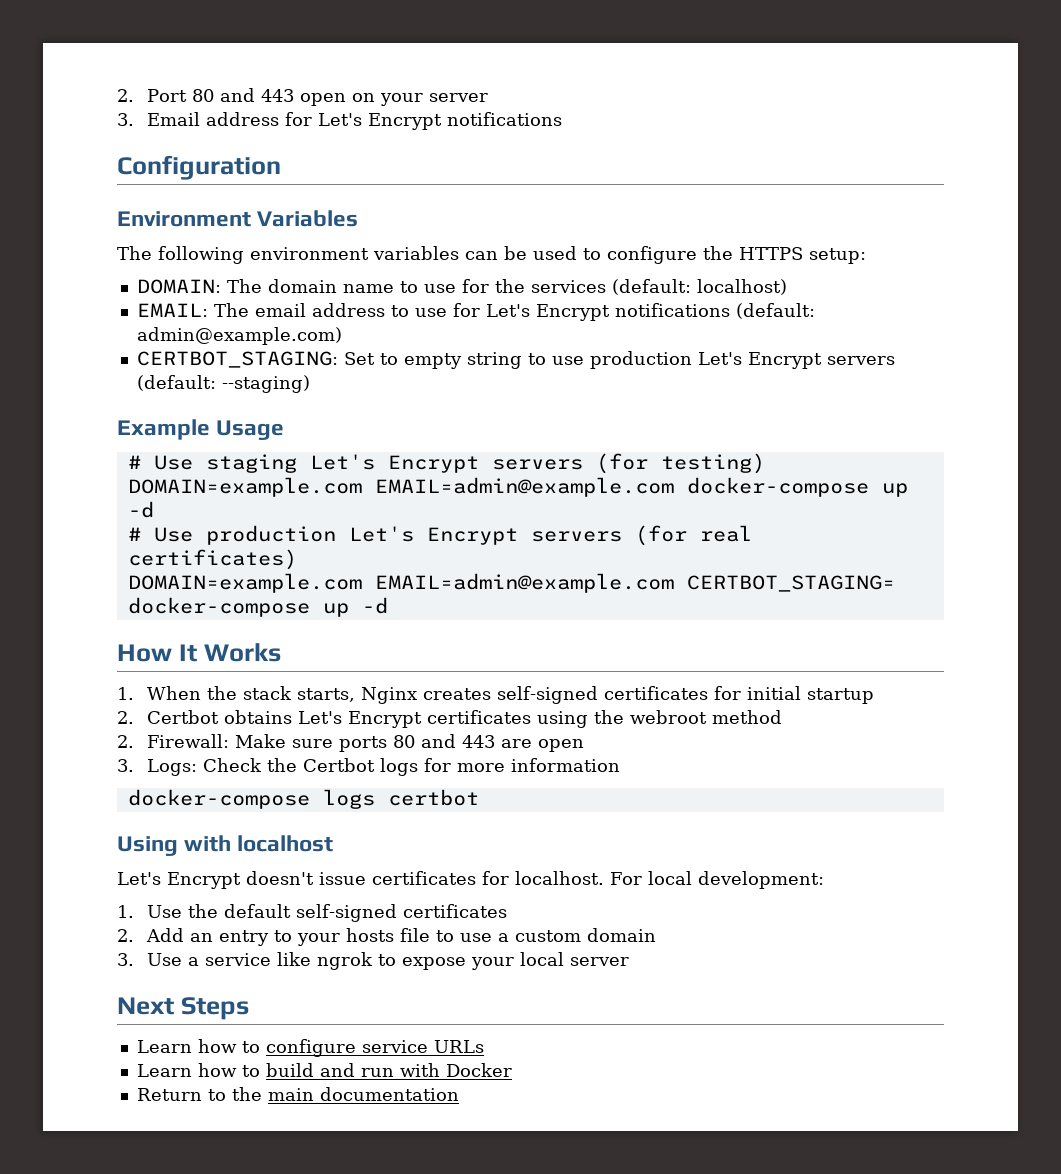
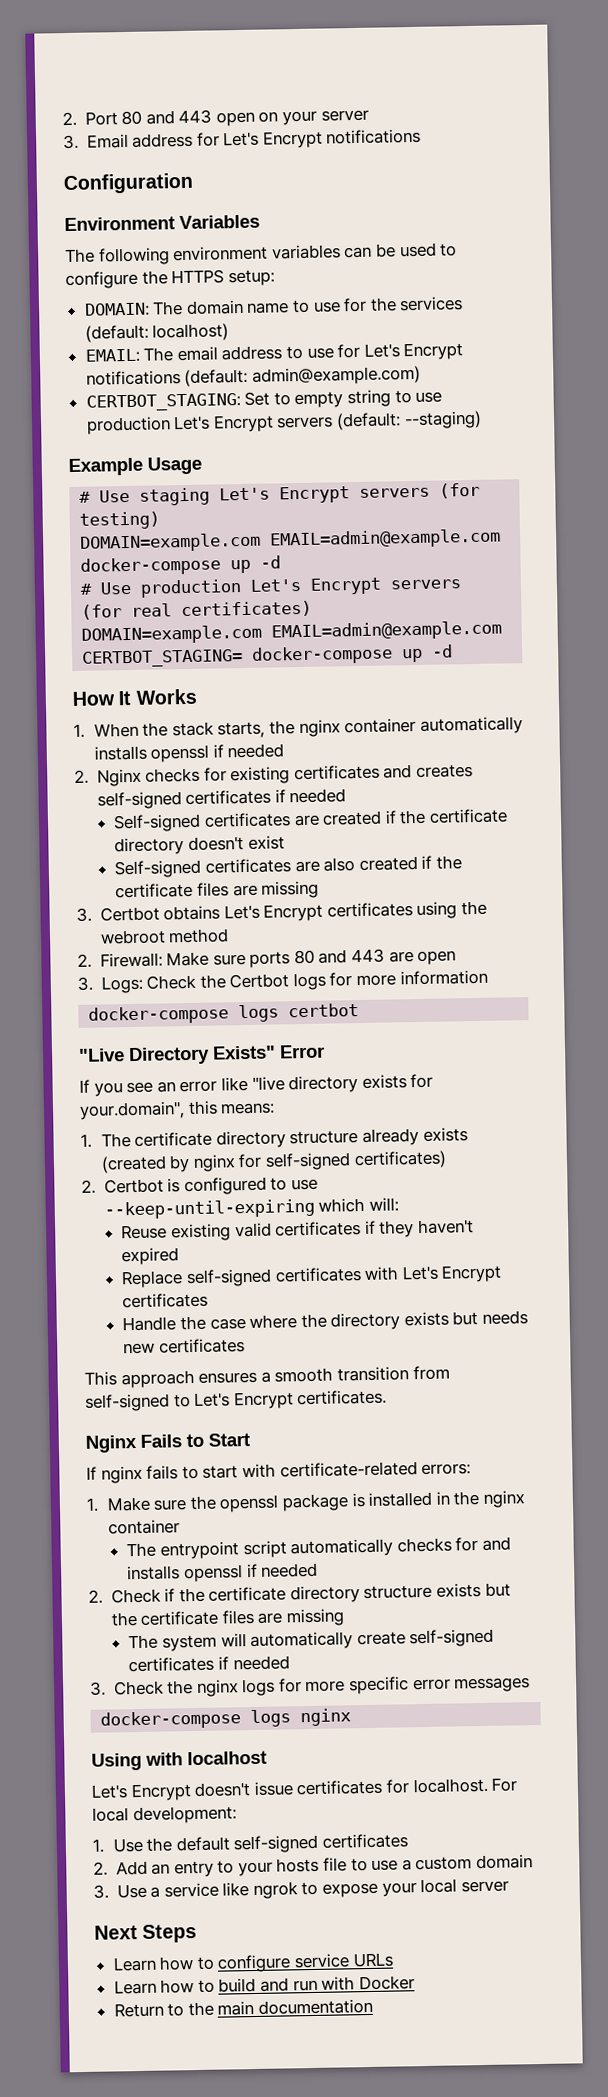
[361,686,875,704] [117,711,134,724] Nginx creates self-signed certificates for initial startup // 2. -> [268,716,523,738] [93,743,285,763] [74,764,474,787] [96,788,347,810] [113,808,508,833] [114,835,285,856] [114,855,462,879] [115,880,320,899] [76,907,92,922] the nginx container automatically installs openssl if needed // 2. Nginx checks for existing certificates and creates self-signed certificates if needed // Self-signed certificates are created if the certificate directory doesn't exist // Self-signed certificates are also created if the certificate files are missing // 3.
(479, 797) none -> [78,1044,325,1066] [79,1073,434,1097] [79,1100,276,1120] [80,1127,468,1149] [100,1150,447,1174] [81,1176,318,1196] [103,1197,399,1220] [121,1219,474,1242] [121,1247,180,1266] [121,1264,503,1289] [122,1292,209,1309] [122,1310,529,1332] [123,1338,245,1355] [84,1365,450,1389] [85,1389,388,1412] [85,1433,250,1453] [86,1461,472,1484] [86,1490,526,1513] [107,1519,180,1535] [126,1536,511,1560] [127,1562,319,1583] [88,1582,511,1604] [110,1608,345,1627] [128,1628,495,1652] [128,1655,290,1673] [90,1676,531,1697] [100,1708,352,1730] // "Live Directory Exists" Error // If you see an error like "live directory exists for your.domain", this means: // 1. The certificate directory structure already exists (created by nginx for self-signed certificates) // 2. Certbot is configured to use --keep-until-expiring which will: // Reuse existing valid certificates if they haven't expired // Replace self-signed certificates with Let's Encrypt certificates // Handle the case where the directory exists but needs new certificates // This approach ensures a smooth transition from self-signed to Let's Encrypt certificates. // Nginx Fails to Start // If nginx fails to start with certificate-related errors: // 1. Make sure the openssl package is installed in the nginx container // The entrypoint script automatically checks for and installs openssl if needed // 2. Check if the certificate directory structure exists but the certificate files are missing // The system will automatically create self-signed certificates if needed // 3. Check the nginx logs for more specific error messages // docker-compose logs nginx

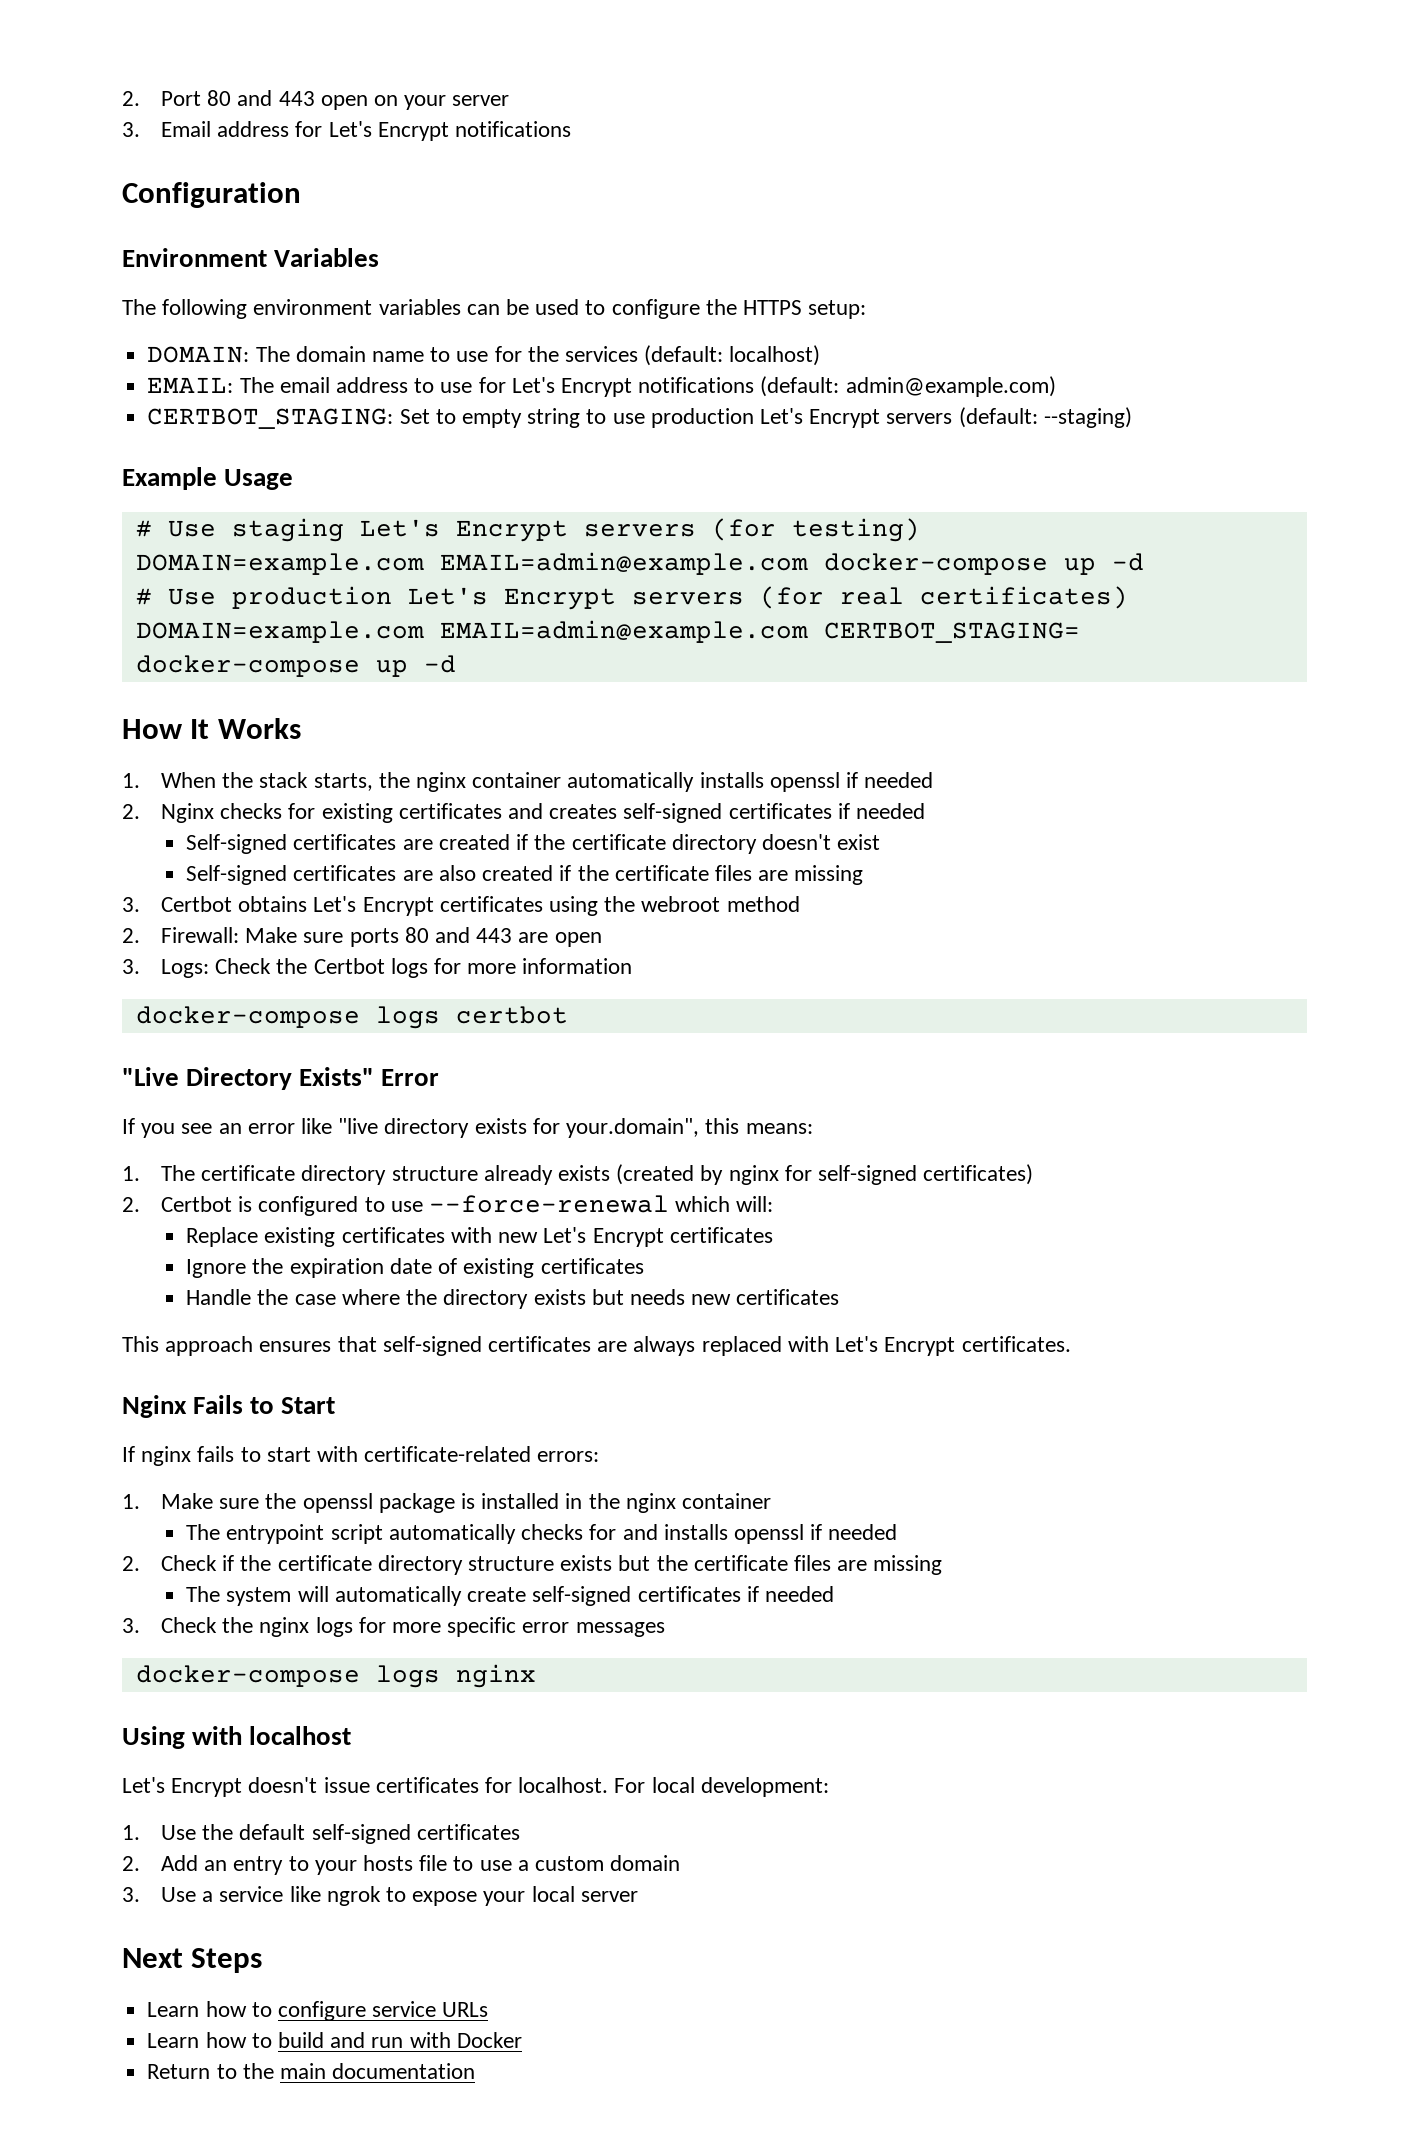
[103,1198,315,1220] --keep-until-expiring -> [429,1195,670,1213] --force-renewal
[121,1219,474,1242] [121,1247,180,1266] [121,1268,272,1289] Reuse existing valid certificates if they haven't expired // Replace self-signed -> [186,1227,336,1247] Replace existing
[401,1264,503,1283] [122,1292,209,1309] Let's Encrypt certificates -> [498,1227,773,1247] [186,1258,644,1278] new Let's Encrypt certificates // Ignore the expiration date of existing certificates
[260,1365,450,1383] [85,1393,191,1412] a smooth transition from self-signed to -> [337,1336,829,1356] that self-signed certificates are always replaced with

